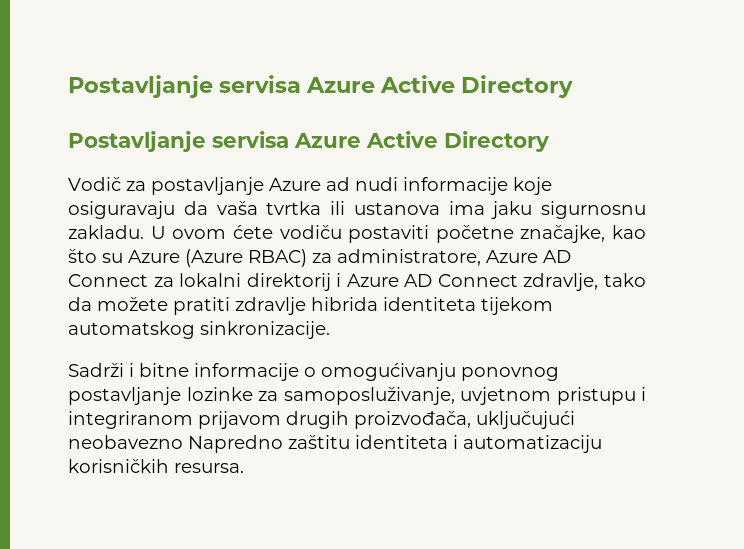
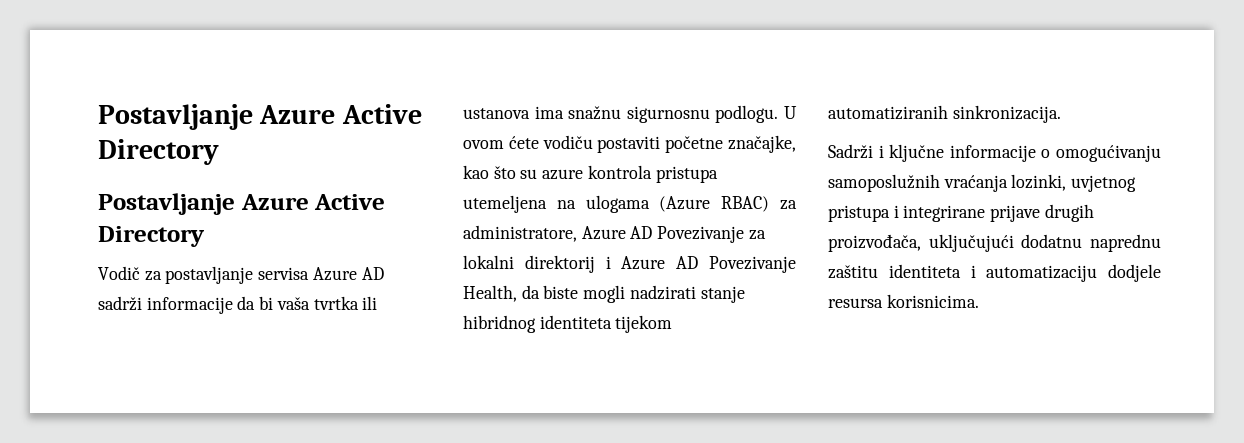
[68,75,302,98] Postavljanje servisa -> [98,104,253,130] Postavljanje
[212,131,289,148] servisa -> (235, 204) none
[269,177,552,195] [68,201,208,219] Azure ad nudi informacije koje osiguravaju da -> [258,267,384,281] [98,296,274,314] servisa Azure AD sadrži informacije da bi
[491,201,646,219] [68,225,144,239] jaku sigurnosnu zakladu. -> [568,105,779,123] snažnu sigurnosnu podlogu.
[128,250,180,263] Azure -> [542,165,718,183] [463,195,650,213] azure kontrola pristupa utemeljena na ulogama
[68,274,148,287] Connect -> [657,226,745,243] Povezivanje
[437,273,646,291] [68,297,553,315] [68,321,330,339] Connect zdravlje, tako da možete pratiti zdravlje hibrida identiteta tijekom automatskog sinkronizacije. -> [709,256,796,273] [463,285,745,303] [463,315,673,333] [828,105,1061,123] Povezivanje Health, da biste mogli nadzirati stanje hibridnog identiteta tijekom automatiziranih sinkronizacija.
[139,363,189,377] bitne -> [889,144,945,162] ključne
[461,367,559,381] [68,387,646,405] [68,411,281,429] ponovnog postavljanje lozinke za samoposluživanje, uvjetnom pristupu i integriranom prijavom -> [828,174,1137,192] [828,205,1041,222] samoposlužnih vraćanja lozinki, uvjetnog pristupa i integrirane prijave
[68,435,283,453] neobavezno Napredno -> [1021,234,1161,252] dodatnu naprednu
[68,459,244,473] korisničkih resursa. -> [1108,264,1161,282] [828,294,979,308] dodjele resursa korisnicima.

